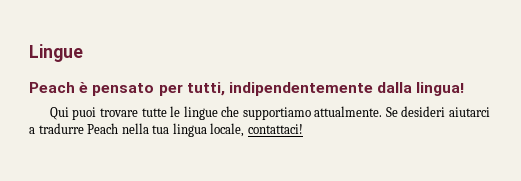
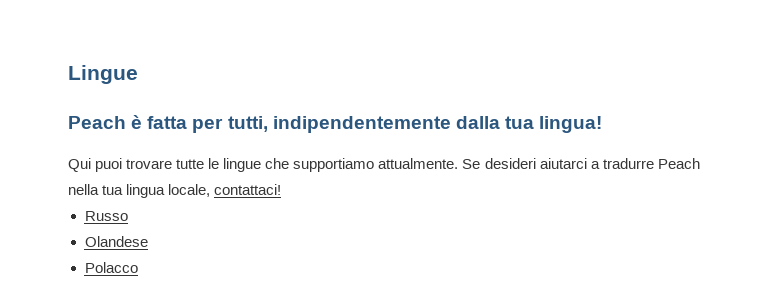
[92,83,155,96] pensato -> [147,116,188,129] fatta
(413, 87) none -> [504,116,534,129] tua
(303, 129) none -> [84,211,128,221] [84,236,148,247] [84,262,138,273] // Russo // Olandese // Polacco

